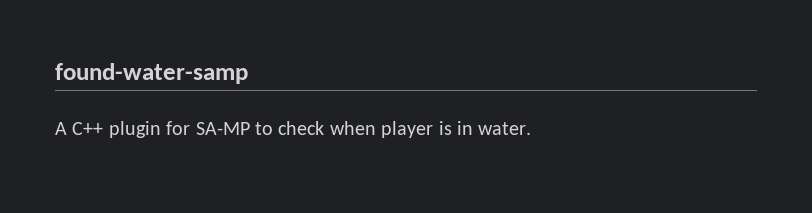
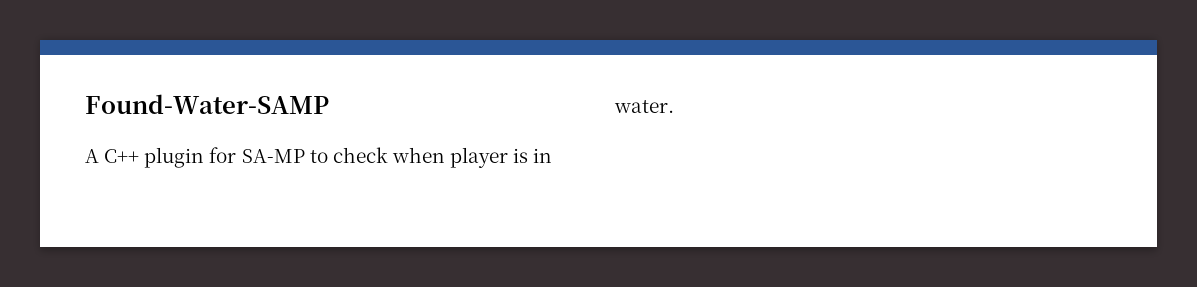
[55,63,248,84] found-water-samp -> [85,94,329,114] Found-Water-SAMP

